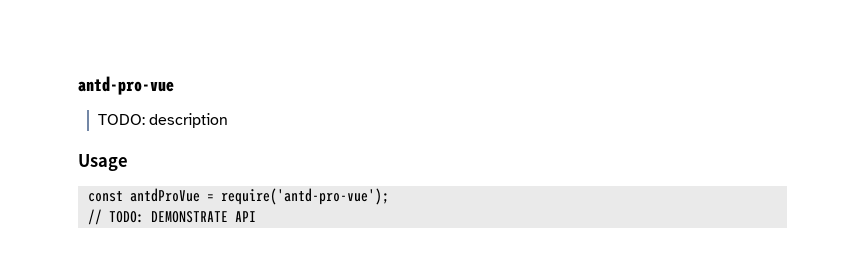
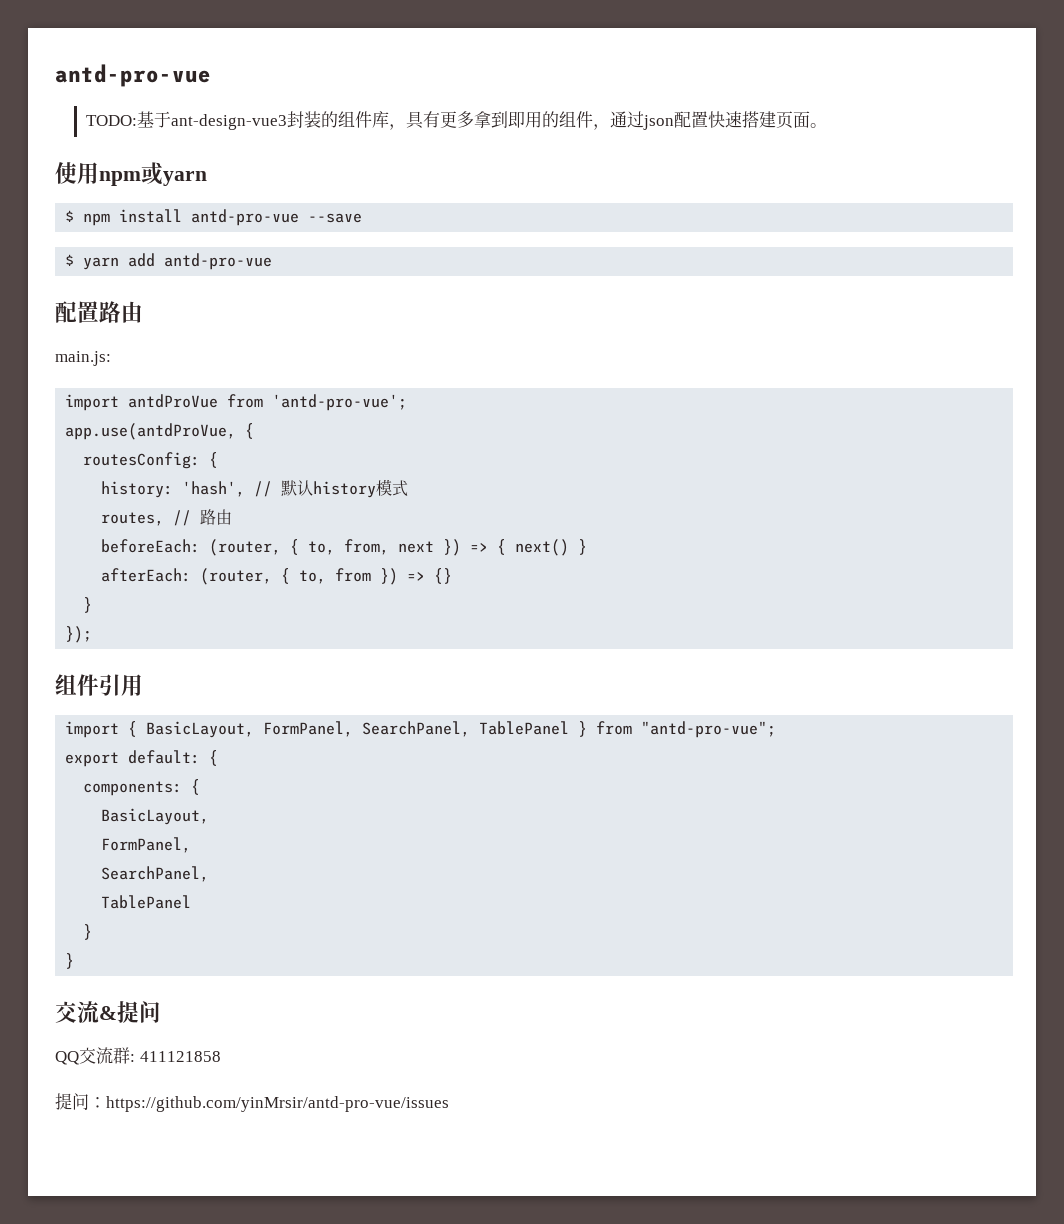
[149,113,229,128] [78,154,128,171] [87,188,389,205] [87,209,256,225] description // Usage // const antdProVue = require('antd-pro-vue'); // // TODO: DEMONSTRATE API -> [136,111,827,130] [55,162,207,186] [65,209,363,226] [65,253,273,270] [55,301,143,323] [55,351,111,366] [65,394,408,411] [65,423,255,440] [83,452,219,469] [101,479,409,498] [101,509,233,526] [101,539,588,556] [101,568,453,585] [83,597,93,613] [65,626,93,643] [55,674,143,696] [65,721,777,738] [65,750,219,767] [83,779,201,796] [101,808,210,825] [101,837,192,853] [101,866,210,882] [101,895,192,909] [83,924,93,940] [65,953,75,969] [55,1001,161,1023] [55,1047,221,1065] [55,1093,449,1112] 基于ant-design-vue3封装的组件库，具有更多拿到即用的组件，通过json配置快速搭建页面。 // 使用npm或yarn // $ npm install antd-pro-vue --save // $ yarn add antd-pro-vue // 配置路由 // main.js: // import antdProVue from 'antd-pro-vue'; // app.use(antdProVue, { // routesConfig: { // history: 'hash', // 默认history模式 // routes, // 路由 // beforeEach: (router, { to, from, next }) => { next() } // afterEach: (router, { to, from }) => {} // } // }); // 组件引用 // import { BasicLayout, FormPanel, SearchPanel, TablePanel } from "antd-pro-vue"; // export default: { // components: { // BasicLayout, // FormPanel, // SearchPanel, // TablePanel // } // } // 交流&提问 // QQ交流群: 411121858 // 提问：https://github.com/yinMrsir/antd-pro-vue/issues

